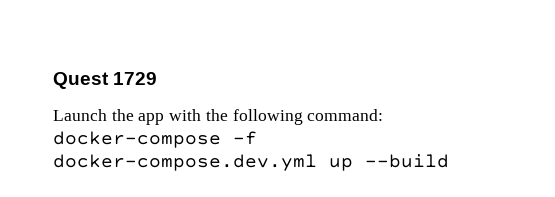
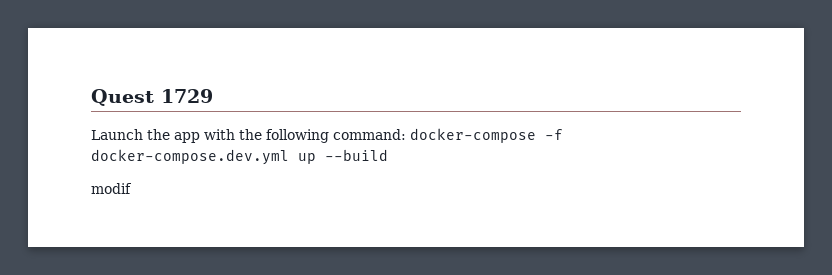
(449, 161) none -> [91,183,132,194] // modif

